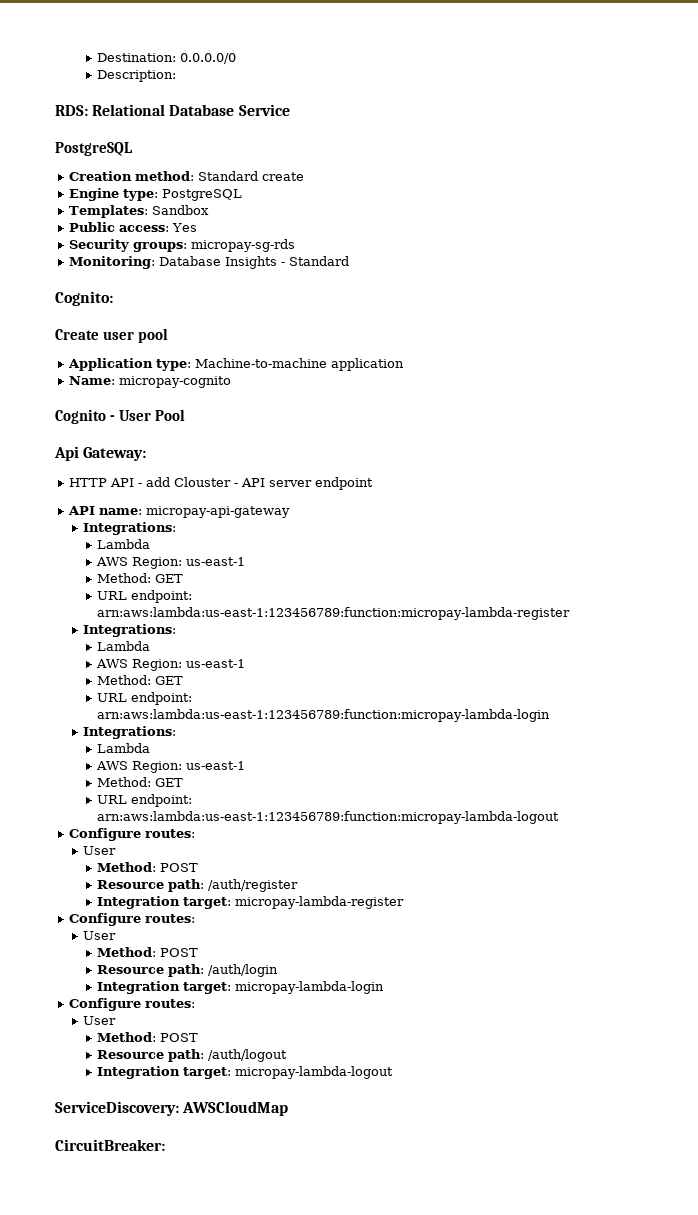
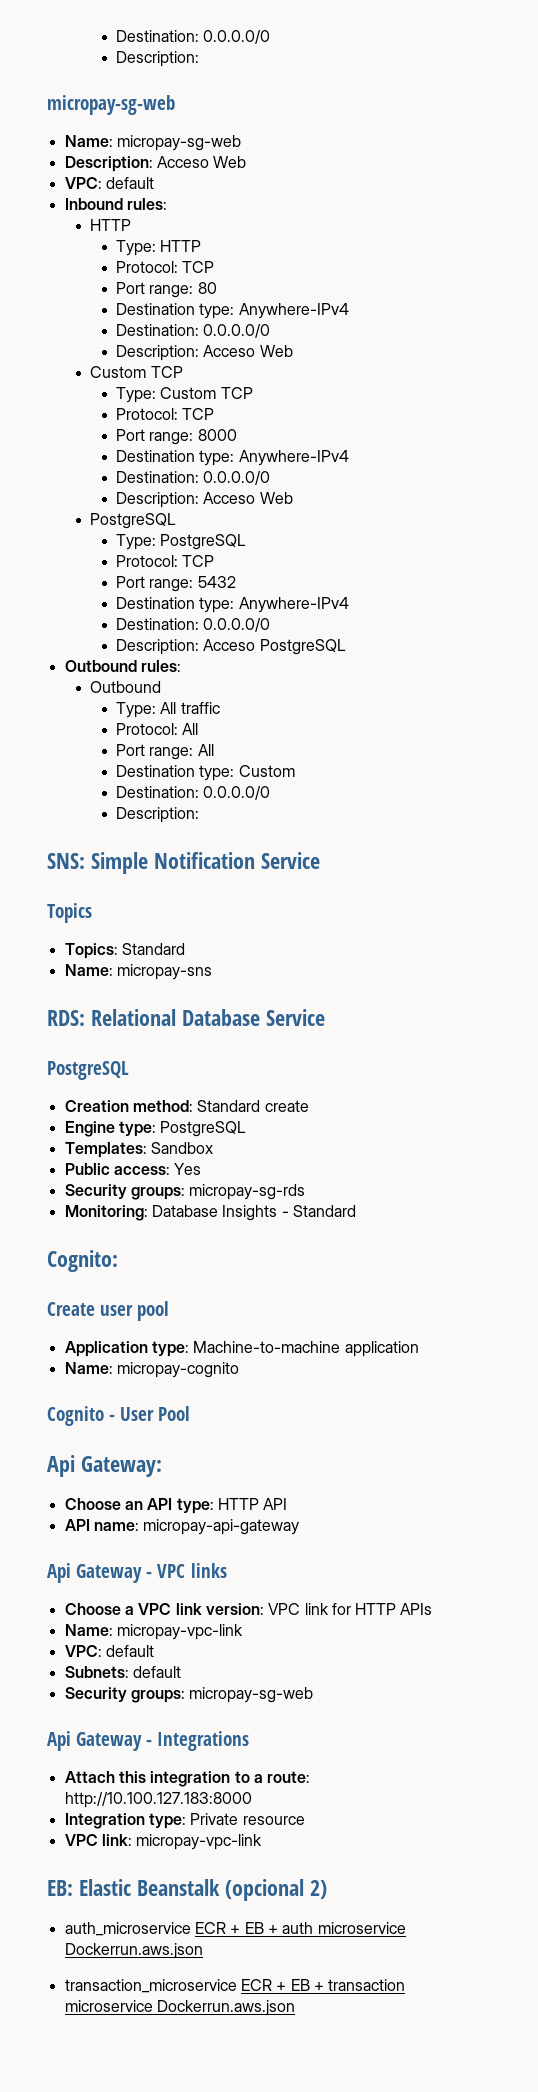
[97,53,237,64] [97,70,177,82] Destination: 0.0.0.0/0 // Description: -> [116,30,271,44] [116,51,200,67] [47,95,175,115] [64,135,241,151] [64,156,247,172] [64,177,154,189] [64,198,167,210] [90,219,132,231] [116,240,202,256] [116,261,215,273] [116,282,217,298] [116,303,349,319] [116,324,271,338] [116,345,293,361] [90,366,183,378] [116,387,253,403] [116,408,215,420] [116,429,237,445] [116,450,349,466] [116,471,271,485] [116,492,293,508] [90,513,177,529] [116,534,247,550] [116,555,215,567] [116,576,236,592] [116,597,349,613] [116,618,271,632] [116,639,346,655] [64,660,181,672] [90,681,162,693] [116,702,220,718] [116,723,199,735] [116,744,214,760] [116,765,295,781] [116,786,271,800] [116,807,200,823] [47,852,320,874] [47,903,92,923] [64,943,185,959] [64,964,212,980] Destination: 0.0.0.0/0 // Description: // micropay-sg-web // Name: micropay-sg-web // Description: Acceso Web // VPC: default // Inbound rules: // HTTP // Type: HTTP // Protocol: TCP // Port range: 80 // Destination type: Anywhere-IPv4 // Destination: 0.0.0.0/0 // Description: Acceso Web // Custom TCP // Type: Custom TCP // Protocol: TCP // Port range: 8000 // Destination type: Anywhere-IPv4 // Destination: 0.0.0.0/0 // Description: Acceso Web // PostgreSQL // Type: PostgreSQL // Protocol: TCP // Port range: 5432 // Destination type: Anywhere-IPv4 // Destination: 0.0.0.0/0 // Description: Acceso PostgreSQL // Outbound rules: // Outbound // Type: All traffic // Protocol: All // Port range: All // Destination type: Custom // Destination: 0.0.0.0/0 // Description: // SNS: Simple Notification Service // Topics // Topics: Standard // Name: micropay-sns
[68,477,373,490] [67,506,290,518] [82,522,176,535] [97,539,151,549] [96,557,246,569] [97,573,184,583] [97,590,193,603] [97,607,571,620] [82,624,176,637] [97,641,151,651] [96,659,246,671] [97,675,184,685] [97,692,193,705] [97,709,551,722] [82,726,176,739] [97,743,151,753] [96,761,246,773] [97,777,184,787] [97,794,193,807] [97,811,560,824] [68,828,195,841] [82,846,116,855] [97,862,199,872] [97,879,299,892] [97,896,405,909] [68,913,195,926] [82,931,116,940] [97,947,199,957] [97,964,279,977] [97,981,385,994] [68,998,195,1011] [82,1016,116,1025] [97,1032,199,1042] [97,1049,288,1062] [97,1066,394,1079] [55,1101,289,1116] [55,1139,165,1151] HTTP API - add Clouster - API server endpoint // API name: micropay-api-gateway // Integrations: // Lambda // AWS Region: us-east-1 // Method: GET // URL endpoint: arn:aws:lambda:us-east-1:123456789:function:micropay-lambda-register // Integrations: // Lambda // AWS Region: us-east-1 // Method: GET // URL endpoint: arn:aws:lambda:us-east-1:123456789:function:micropay-lambda-login // Integrations: // Lambda // AWS Region: us-east-1 // Method: GET // URL endpoint: arn:aws:lambda:us-east-1:123456789:function:micropay-lambda-logout // Configure routes: // User // Method: POST // Resource path: /auth/register // Integration target: micropay-lambda-register // Configure routes: // User // Method: POST // Resource path: /auth/login // Integration target: micropay-lambda-login // Configure routes: // User // Method: POST // Resource path: /auth/logout // Integration target: micropay-lambda-logout // ServiceDiscovery: AWSCloudMap // CircuitBreaker: -> [64,1498,288,1514] [64,1519,300,1535] [47,1563,227,1583] [64,1603,433,1615] [64,1624,243,1640] [64,1645,154,1657] [64,1666,181,1678] [64,1687,314,1703] [47,1731,250,1751] [64,1771,311,1787] [64,1792,252,1808] [64,1813,305,1829] [64,1834,263,1850] [47,1879,327,1901] [64,1922,406,1936] [64,1943,203,1959] [64,1979,406,1993] [64,2000,295,2016] Choose an API type: HTTP API // API name: micropay-api-gateway // Api Gateway - VPC links // Choose a VPC link version: VPC link for HTTP APIs // Name: micropay-vpc-link // VPC: default // Subnets: default // Security groups: micropay-sg-web // Api Gateway - Integrations // Attach this integration to a route: http://10.100.127.183:8000 // Integration type: Private resource // VPC link: micropay-vpc-link // EB: Elastic Beanstalk (opcional 2) // auth_microservice ECR + EB + auth microservice Dockerrun.aws.json // transaction_microservice ECR + EB + transaction microservice Dockerrun.aws.json

